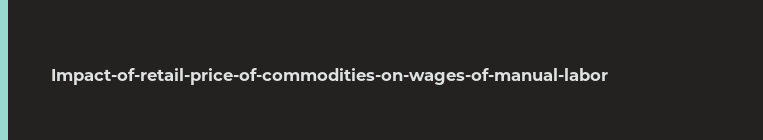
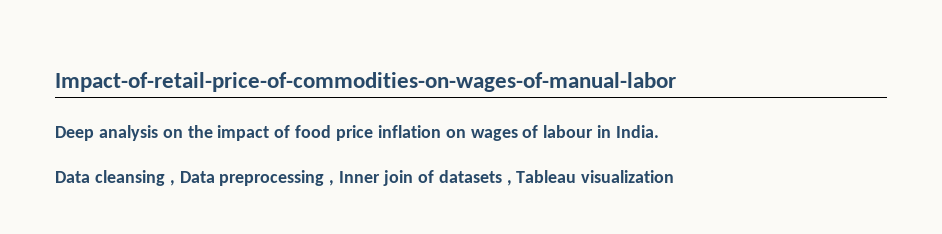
(608, 76) none -> [55,125,660,141] [55,170,675,186] // Deep analysis on the impact of food price inflation on wages of labour in India. // Data cleansing , Data preprocessing , Inner join of datasets , Tableau visualization

